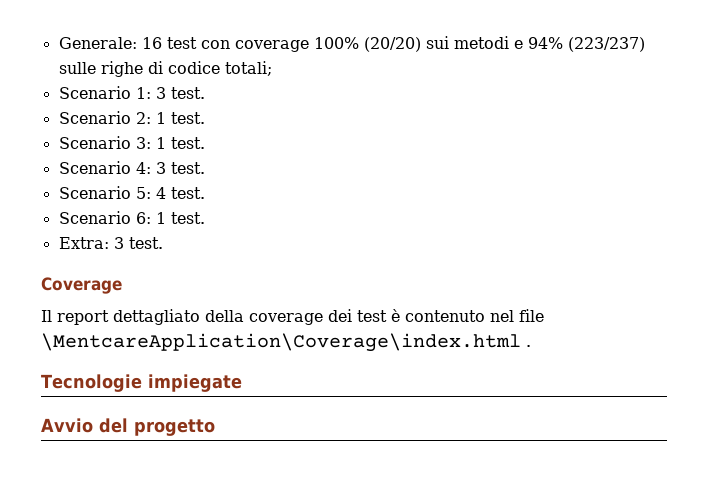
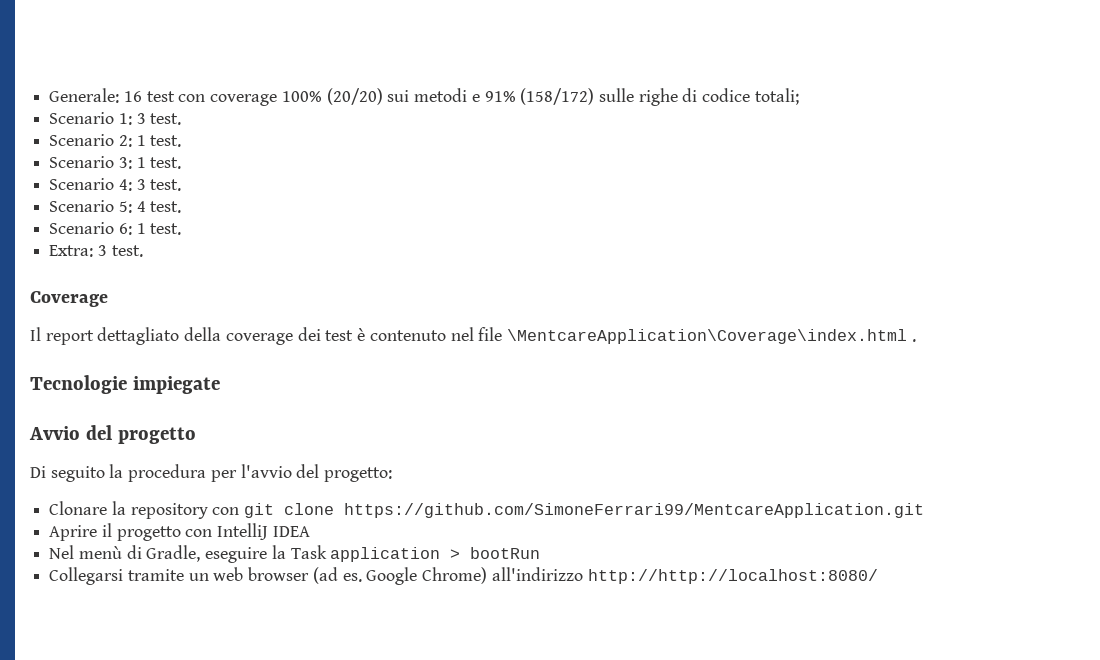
[527,37,645,52] 94% (223/237) -> [484,88,595,105] 91% (158/172)
(215, 427) none -> [30,464,393,482] [49,501,925,519] [49,523,310,541] [49,545,541,563] [49,567,878,585] // Di seguito la procedura per l'avvio del progetto: // Clonare la repository con git clone https://github.com/SimoneFerrari99/MentcareApplication.git // Aprire il progetto con IntelliJ IDEA // Nel menù di Gradle, eseguire la Task application > bootRun // Collegarsi tramite un web browser (ad es. Google Chrome) all'indirizzo http://http://localhost:8080/

